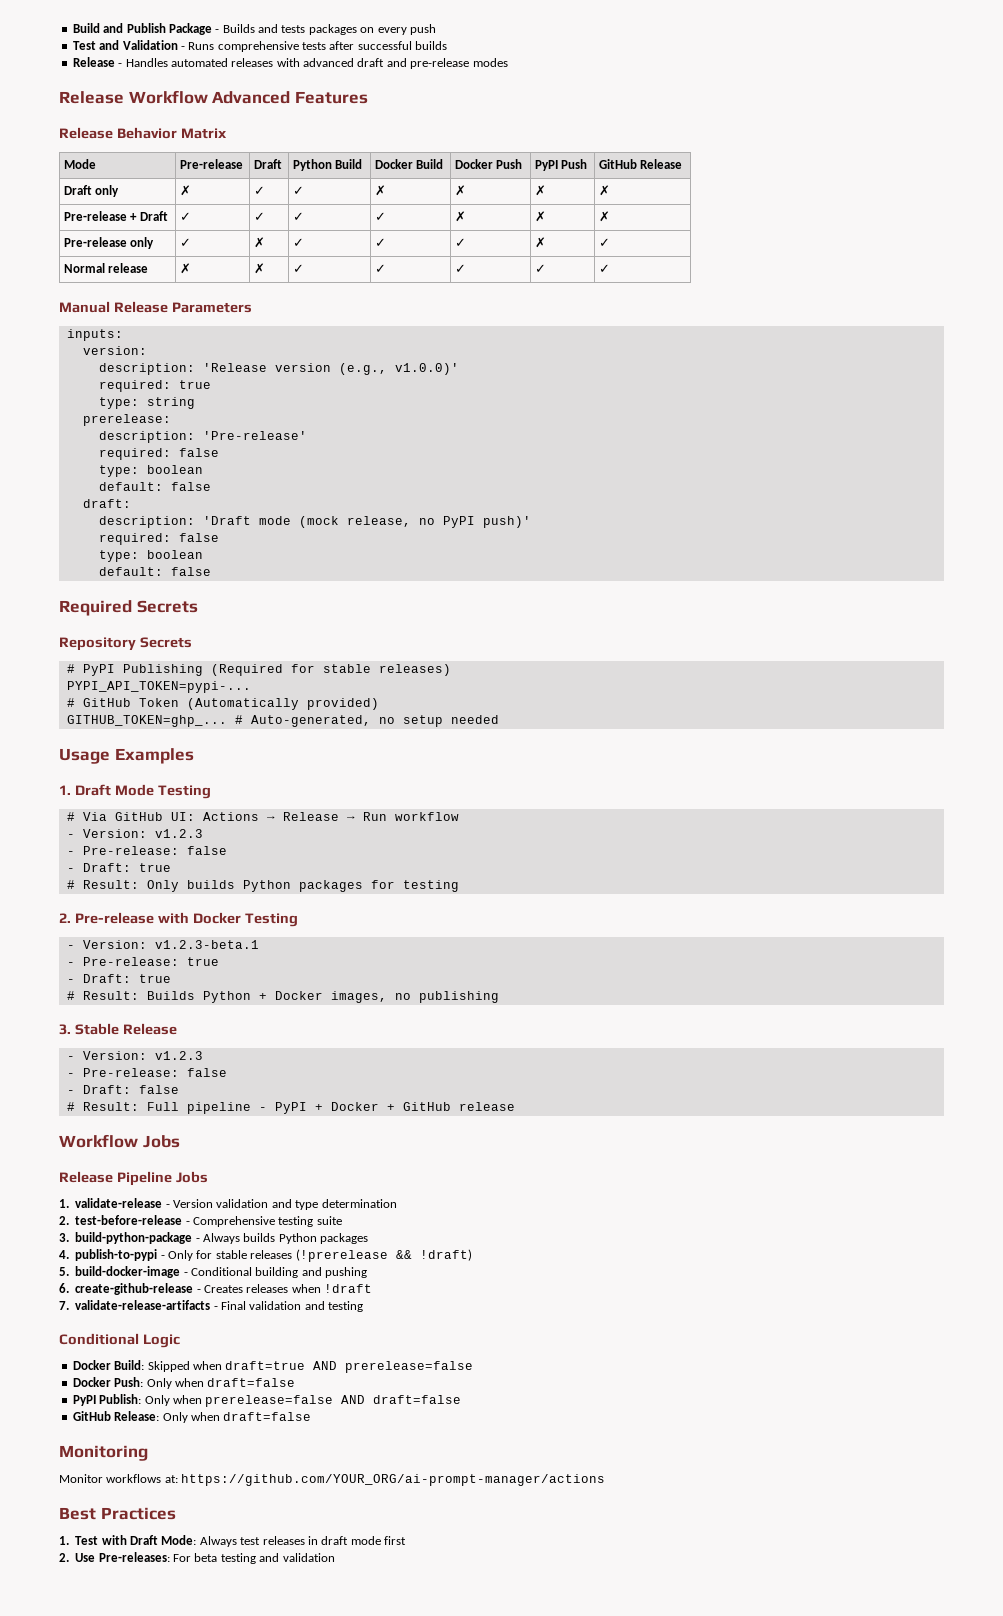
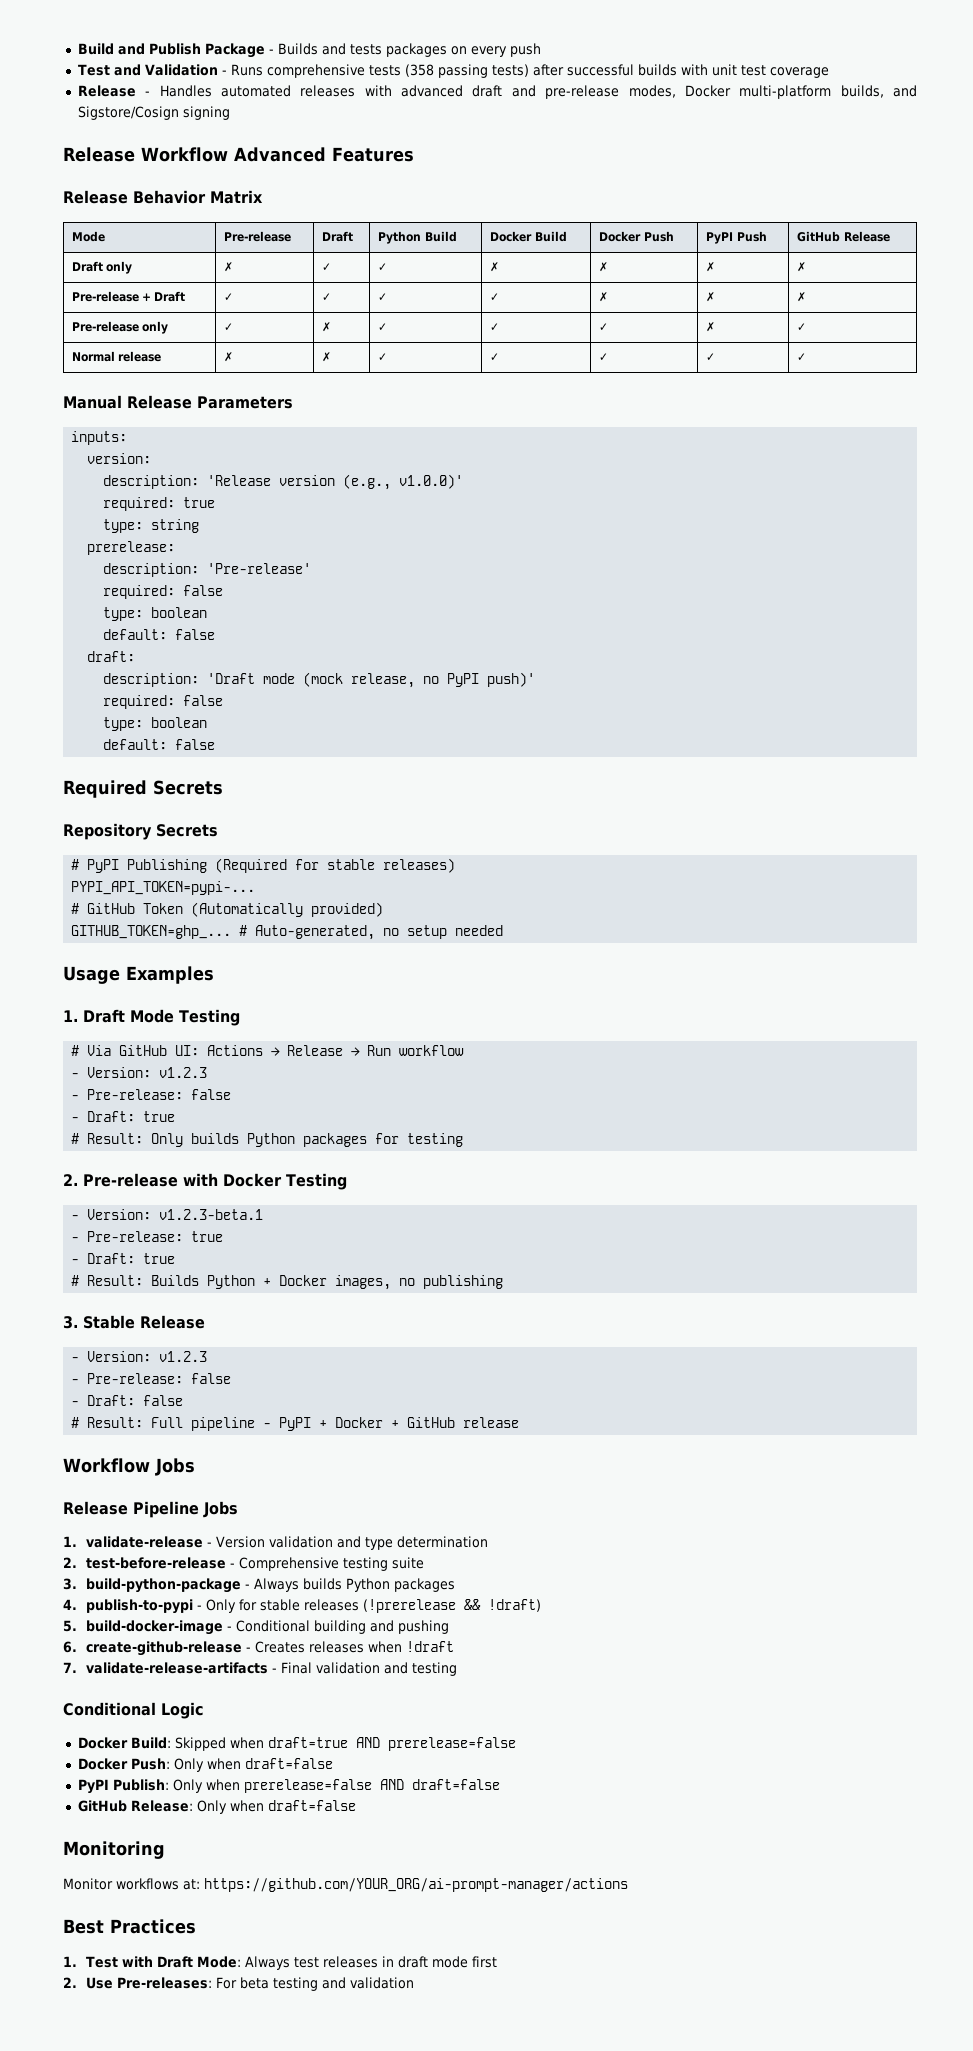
(326, 46) none -> [404,64,529,78] (358 passing tests)
(448, 45) none -> [680,64,829,78] with unit test coverage
[472,58,508,67] modes -> [628,85,917,99] [77,106,230,120] modes, Docker multi-platform builds, and Sigstore/Cosign signing

